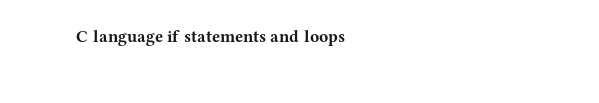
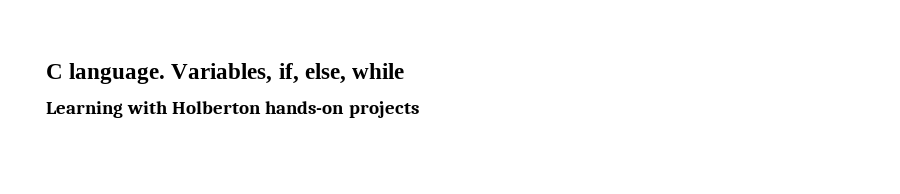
[92,30,345,46] language if statements and loops -> [69,63,405,84] [46,101,419,118] language. Variables, if, else, while // Learning with Holberton hands-on projects

